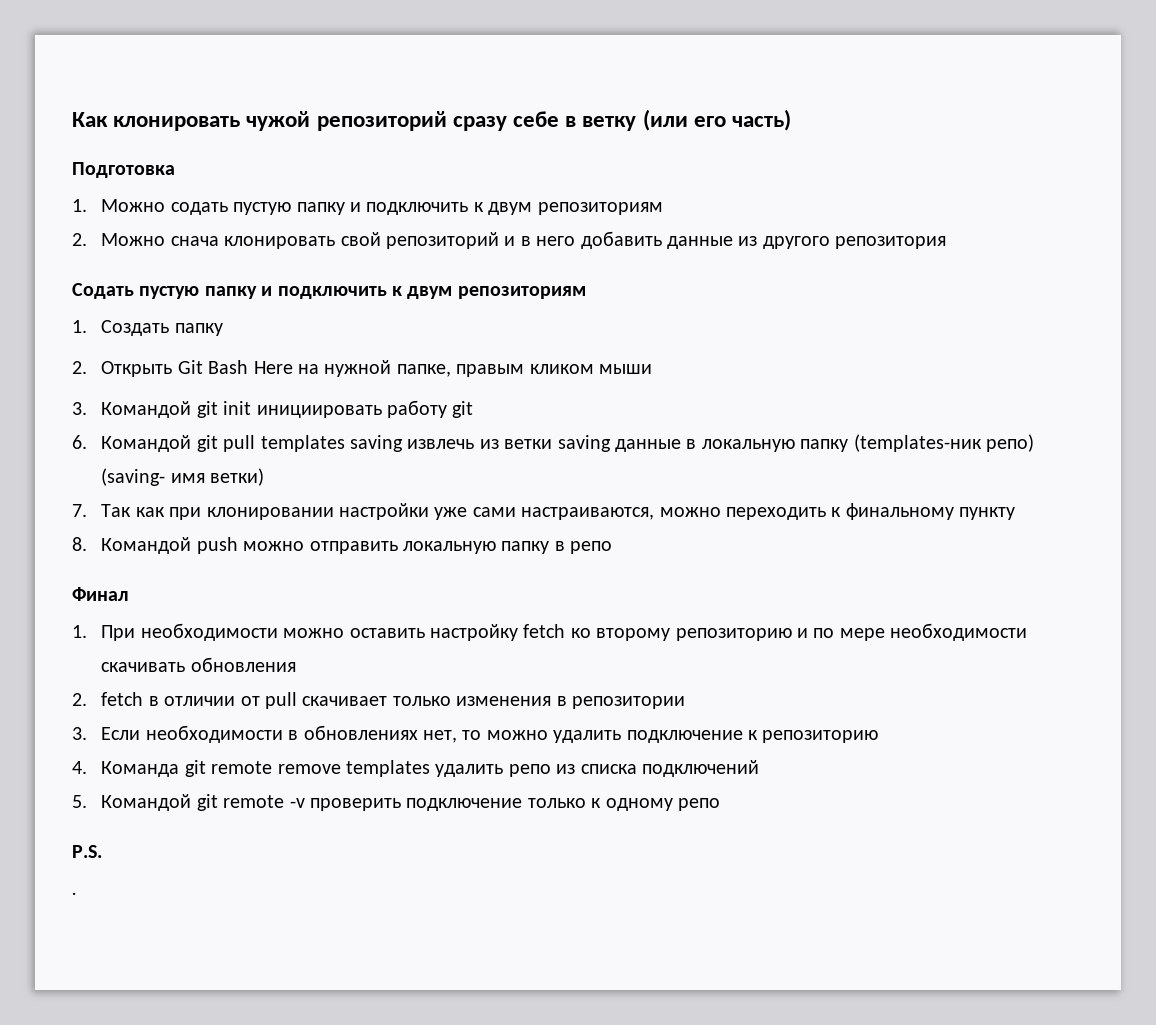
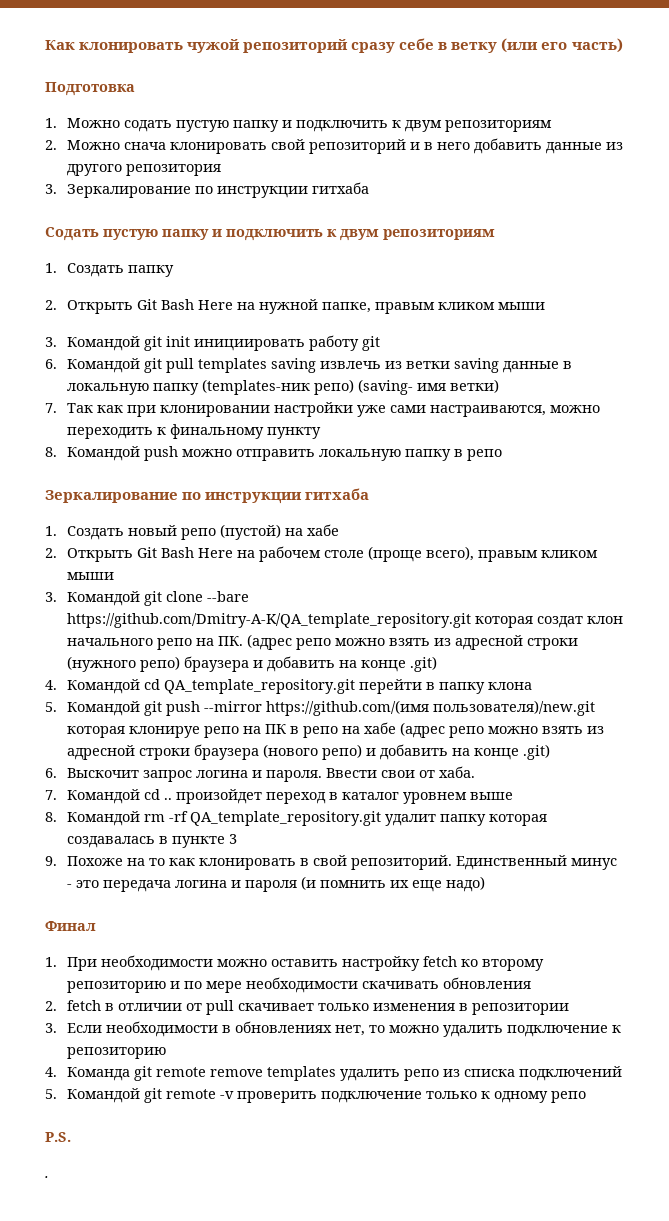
(947, 242) none -> [45,182,370,198] // 3. Зеркалирование по инструкции гитхаба
(613, 547) none -> [45,488,370,504] [45,524,340,540] [45,546,599,562] [67,572,115,580] [45,591,250,606] [67,613,624,628] [67,634,579,650] [67,656,438,672] [45,679,533,694] [45,700,596,716] [67,722,605,738] [67,744,551,760] [45,766,476,782] [45,789,514,804] [45,811,548,826] [67,834,238,848] [45,855,618,870] [67,876,486,892] // Зеркалирование по инструкции гитхаба // 1. Создать новый репо (пустой) на хабе // 2. Открыть Git Bash Here на рабочем столе (проще всего), правым кликом мыши // 3. Командой git clone --bare https://github.com/Dmitry-A-K/QA_template_repository.git которая создат клон начального репо на ПК. (адрес репо можно взять из адресной строки (нужного репо) браузера и добавить на конце .git) // 4. Командой cd QA_template_repository.git перейти в папку клона // 5. Командой git push --mirror https://github.com/(имя пользователя)/new.git которая клонируе репо на ПК в репо на хабе (адрес репо можно взять из адресной строки браузера (нового репо) и добавить на конце .git) // 6. Выскочит запрос логина и пароля. Ввести свои от хаба. // 7. Командой cd .. произойдет переход в каталог уровнем выше // 8. Командой rm -rf QA_template_repository.git удалит папку которая создавалась в пункте 3 // 9. Похоже на то как клонировать в свой репозиторий. Единственный минус - это передача логина и пароля (и помнить их еще надо)

